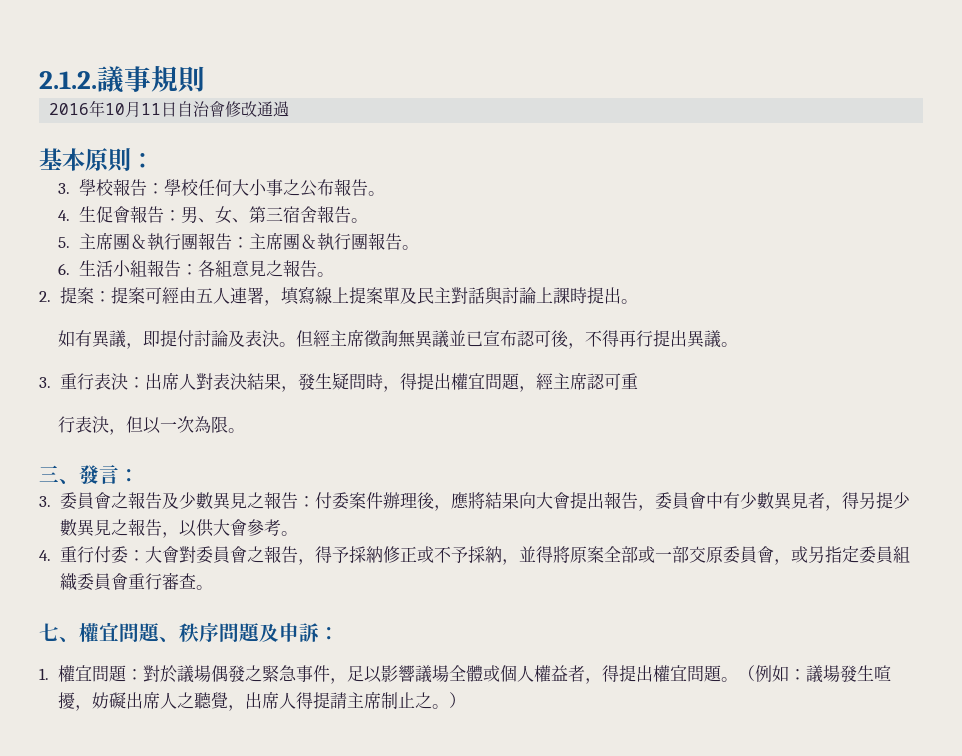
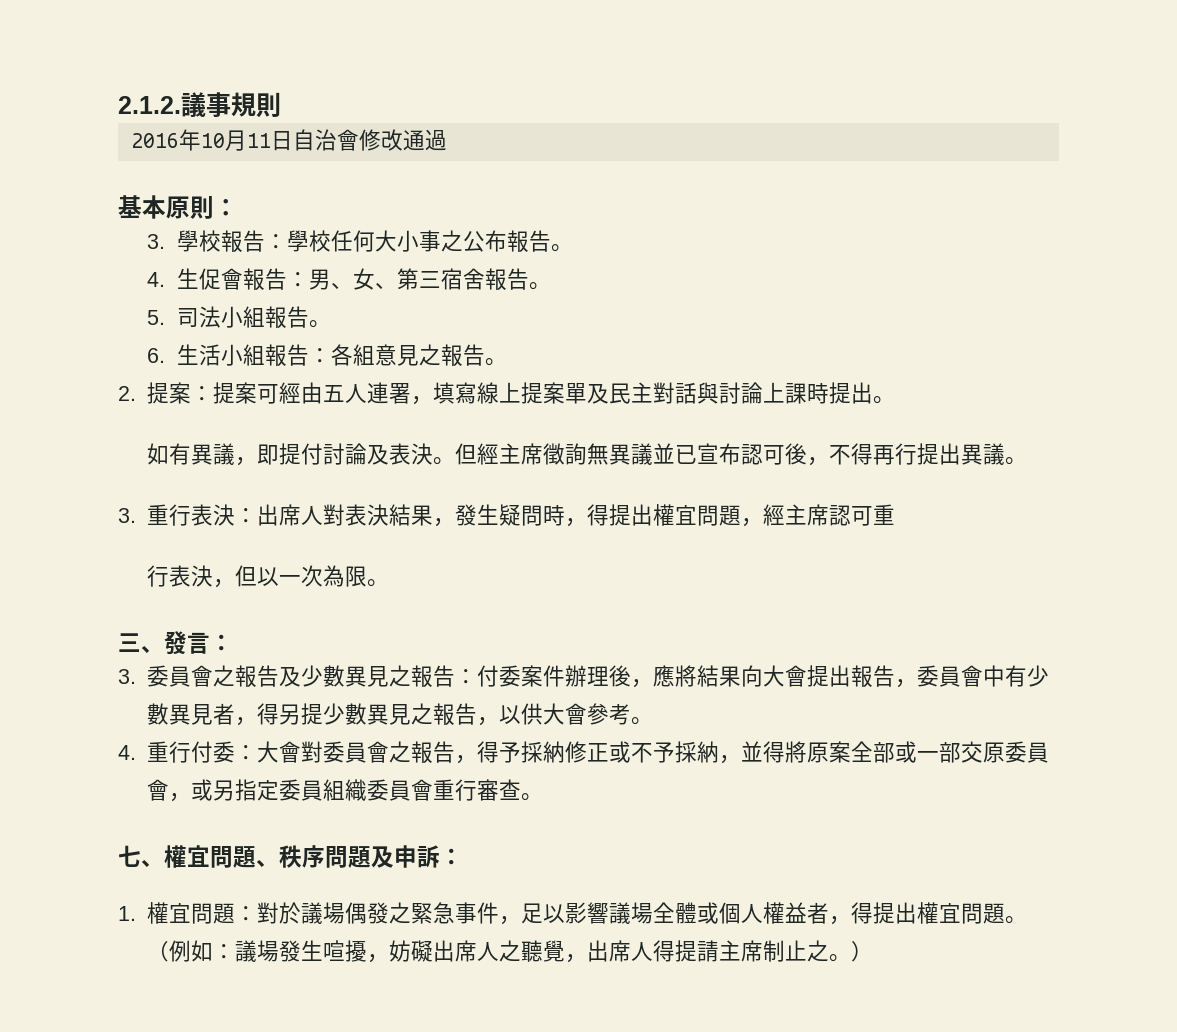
[78,232,368,250] 主席團＆執行團報告：主席團＆執行團 -> [176,306,265,328] 司法小組

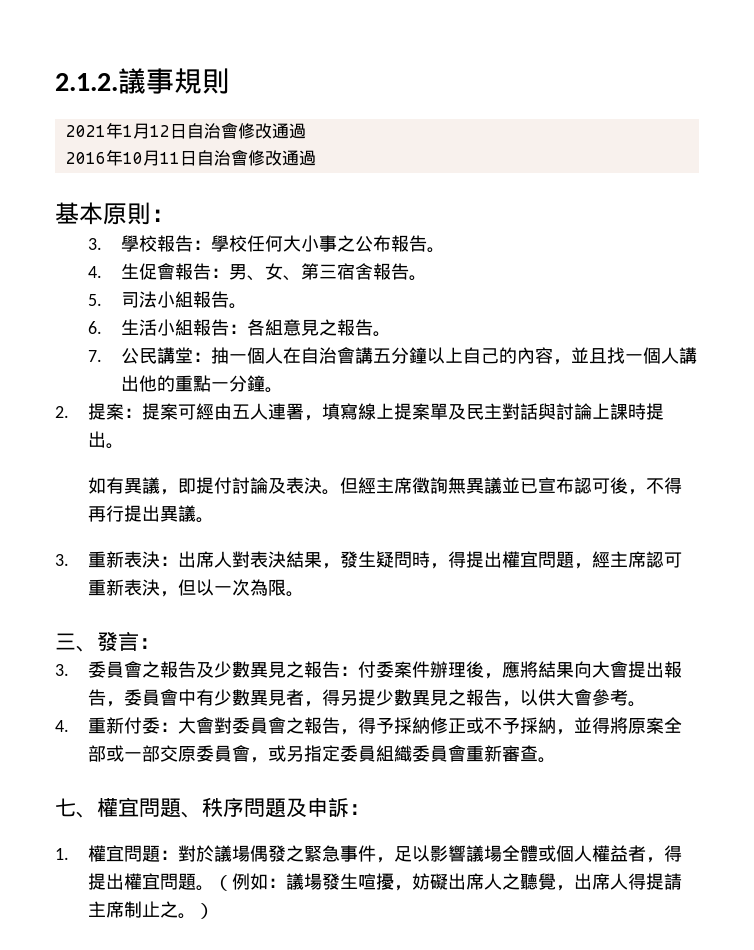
(281, 105) none -> [65,122,306,139] // 2021年1月12日自治會修改通過
(507, 362) none -> [88,347,698,365] [121,375,284,393] // 7.公民講堂：抽一個人在自治會講五分鐘以上自己的內容，並且找一個人講出他的重點一分鐘。
[169,504,192,526] 行 -> [106,551,125,568] 新
[147,565,170,587] // 行 -> [106,579,125,596] 新
[169,741,192,763] 行 -> [106,717,125,734] 新
[455,779,478,801] 行 -> [484,745,503,762] 新

